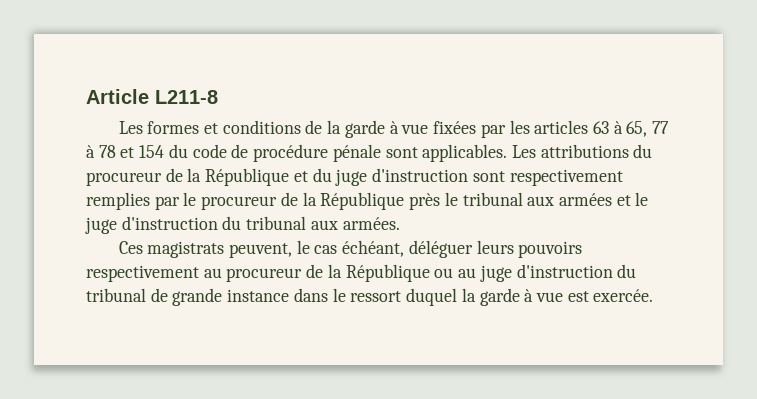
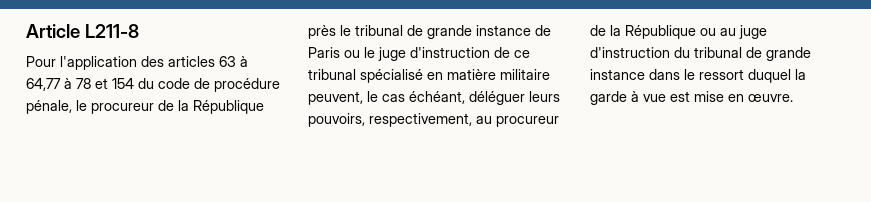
[118,120,530,138] Les formes et conditions de la garde à vue fixées par les -> [26,56,164,70] Pour l'application des
[626,121,670,137] 65, 77 -> [26,78,61,91] 64,77
[332,144,653,162] [86,168,623,186] [86,192,180,210] pénale sont applicables. Les attributions du procureur de la République et du juge d'instruction sont respectivement remplies par -> [26,100,72,114] pénale,
[527,192,649,206] [85,216,400,234] [118,241,225,258] aux armées et le juge d'instruction du tribunal aux armées. // Ces magistrats -> [407,25,551,39] [308,47,530,61] [308,69,550,83] de grande instance de Paris ou le juge d'instruction de ce tribunal spécialisé en matière militaire
[518,241,583,258] [86,265,199,282] pouvoirs respectivement -> [308,113,472,127] pouvoirs, respectivement,
[593,289,654,302] exercée. -> [694,91,793,102] mise en œuvre.

